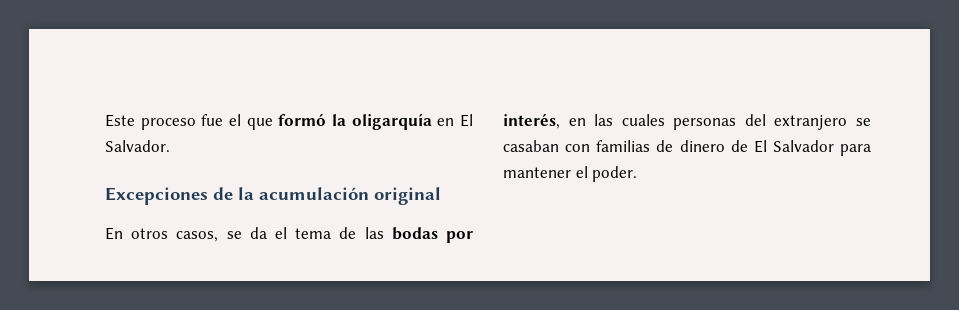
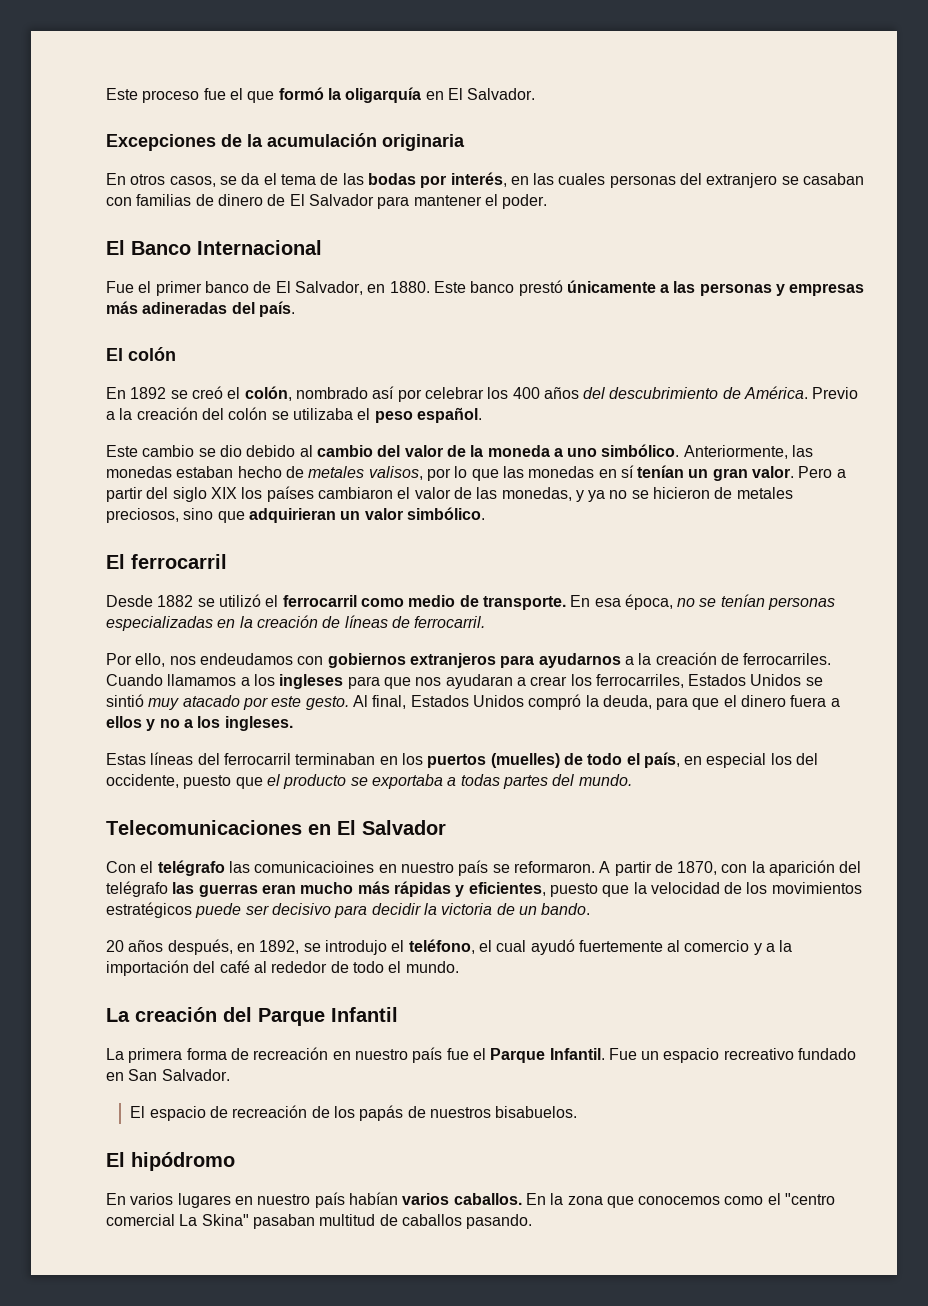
[374,187,441,205] original -> [382,134,465,151] originaria
(638, 174) none -> [106,240,322,255] [106,280,865,296] [106,301,295,317] [106,347,176,361] [106,386,859,402] [106,407,482,423] [106,444,814,459] [106,465,846,481] [106,486,793,502] [106,507,485,523] [106,554,227,569] [106,594,836,610] [106,615,486,631] [106,652,832,668] [106,674,823,689] [106,694,840,710] [106,716,293,731] [106,752,819,768] [106,774,632,789] [106,820,446,835] [106,860,862,876] [106,881,862,897] [106,902,591,918] [106,939,793,955] [106,960,459,976] [106,1007,398,1026] [106,1047,857,1063] [106,1069,230,1081] [130,1105,578,1121] [106,1152,235,1171] [106,1192,836,1208] [106,1214,533,1229] // El Banco Internacional // Fue el primer banco de El Salvador, en 1880. Este banco prestó únicamente a las personas y empresas más adineradas del país. // El colón // En 1892 se creó el colón, nombrado así por celebrar los 400 años del descubrimiento de América. Previo a la creación del colón se utilizaba el peso español. // Este cambio se dio debido al cambio del valor de la moneda a uno simbólico. Anteriormente, las monedas estaban hecho de metales valisos, por lo que las monedas en sí tenían un gran valor. Pero a partir del siglo XIX los países cambiaron el valor de las monedas, y ya no se hicieron de metales preciosos, sino que adquirieran un valor simbólico. // El ferrocarril // Desde 1882 se utilizó el ferrocarril como medio de transporte. En esa época, no se tenían personas especializadas en la creación de líneas de ferrocarril. // Por ello, nos endeudamos con gobiernos extranjeros para ayudarnos a la creación de ferrocarriles. Cuando llamamos a los ingleses para que nos ayudaran a crear los ferrocarriles, Estados Unidos se sintió muy atacado por este gesto. Al final, Estados Unidos compró la deuda, para que el dinero fuera a ellos y no a los ingleses. // Estas líneas del ferrocarril terminaban en los puertos (muelles) de todo el país, en especial los del occidente, puesto que el producto se exportaba a todas partes del mundo. // Telecomunicaciones en El Salvador // Con el telégrafo las comunicacioines en nuestro país se reformaron. A partir de 1870, con la aparición del telégrafo las guerras eran mucho más rápidas y eficientes, puesto que la velocidad de los movimientos estratégicos puede ser decisivo para decidir la victoria de un bando. // 20 años después, en 1892, se introdujo el teléfono, el cual ayudó fuertemente al comercio y a la importación del café al rededor de todo el mundo. // La creación del Parque Infantil // La primera forma de recreación en nuestro país fue el Parque Infantil. Fue un espacio recreativo fundado en San Salvador. // El espacio de recreación de los papás de nuestros bisabuelos. // El hipódromo // En varios lugares en nuestro país habían varios caballos. En la zona que conocemos como el "centro comercial La Skina" pasaban multitud de caballos pasando.

